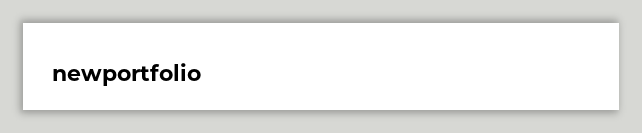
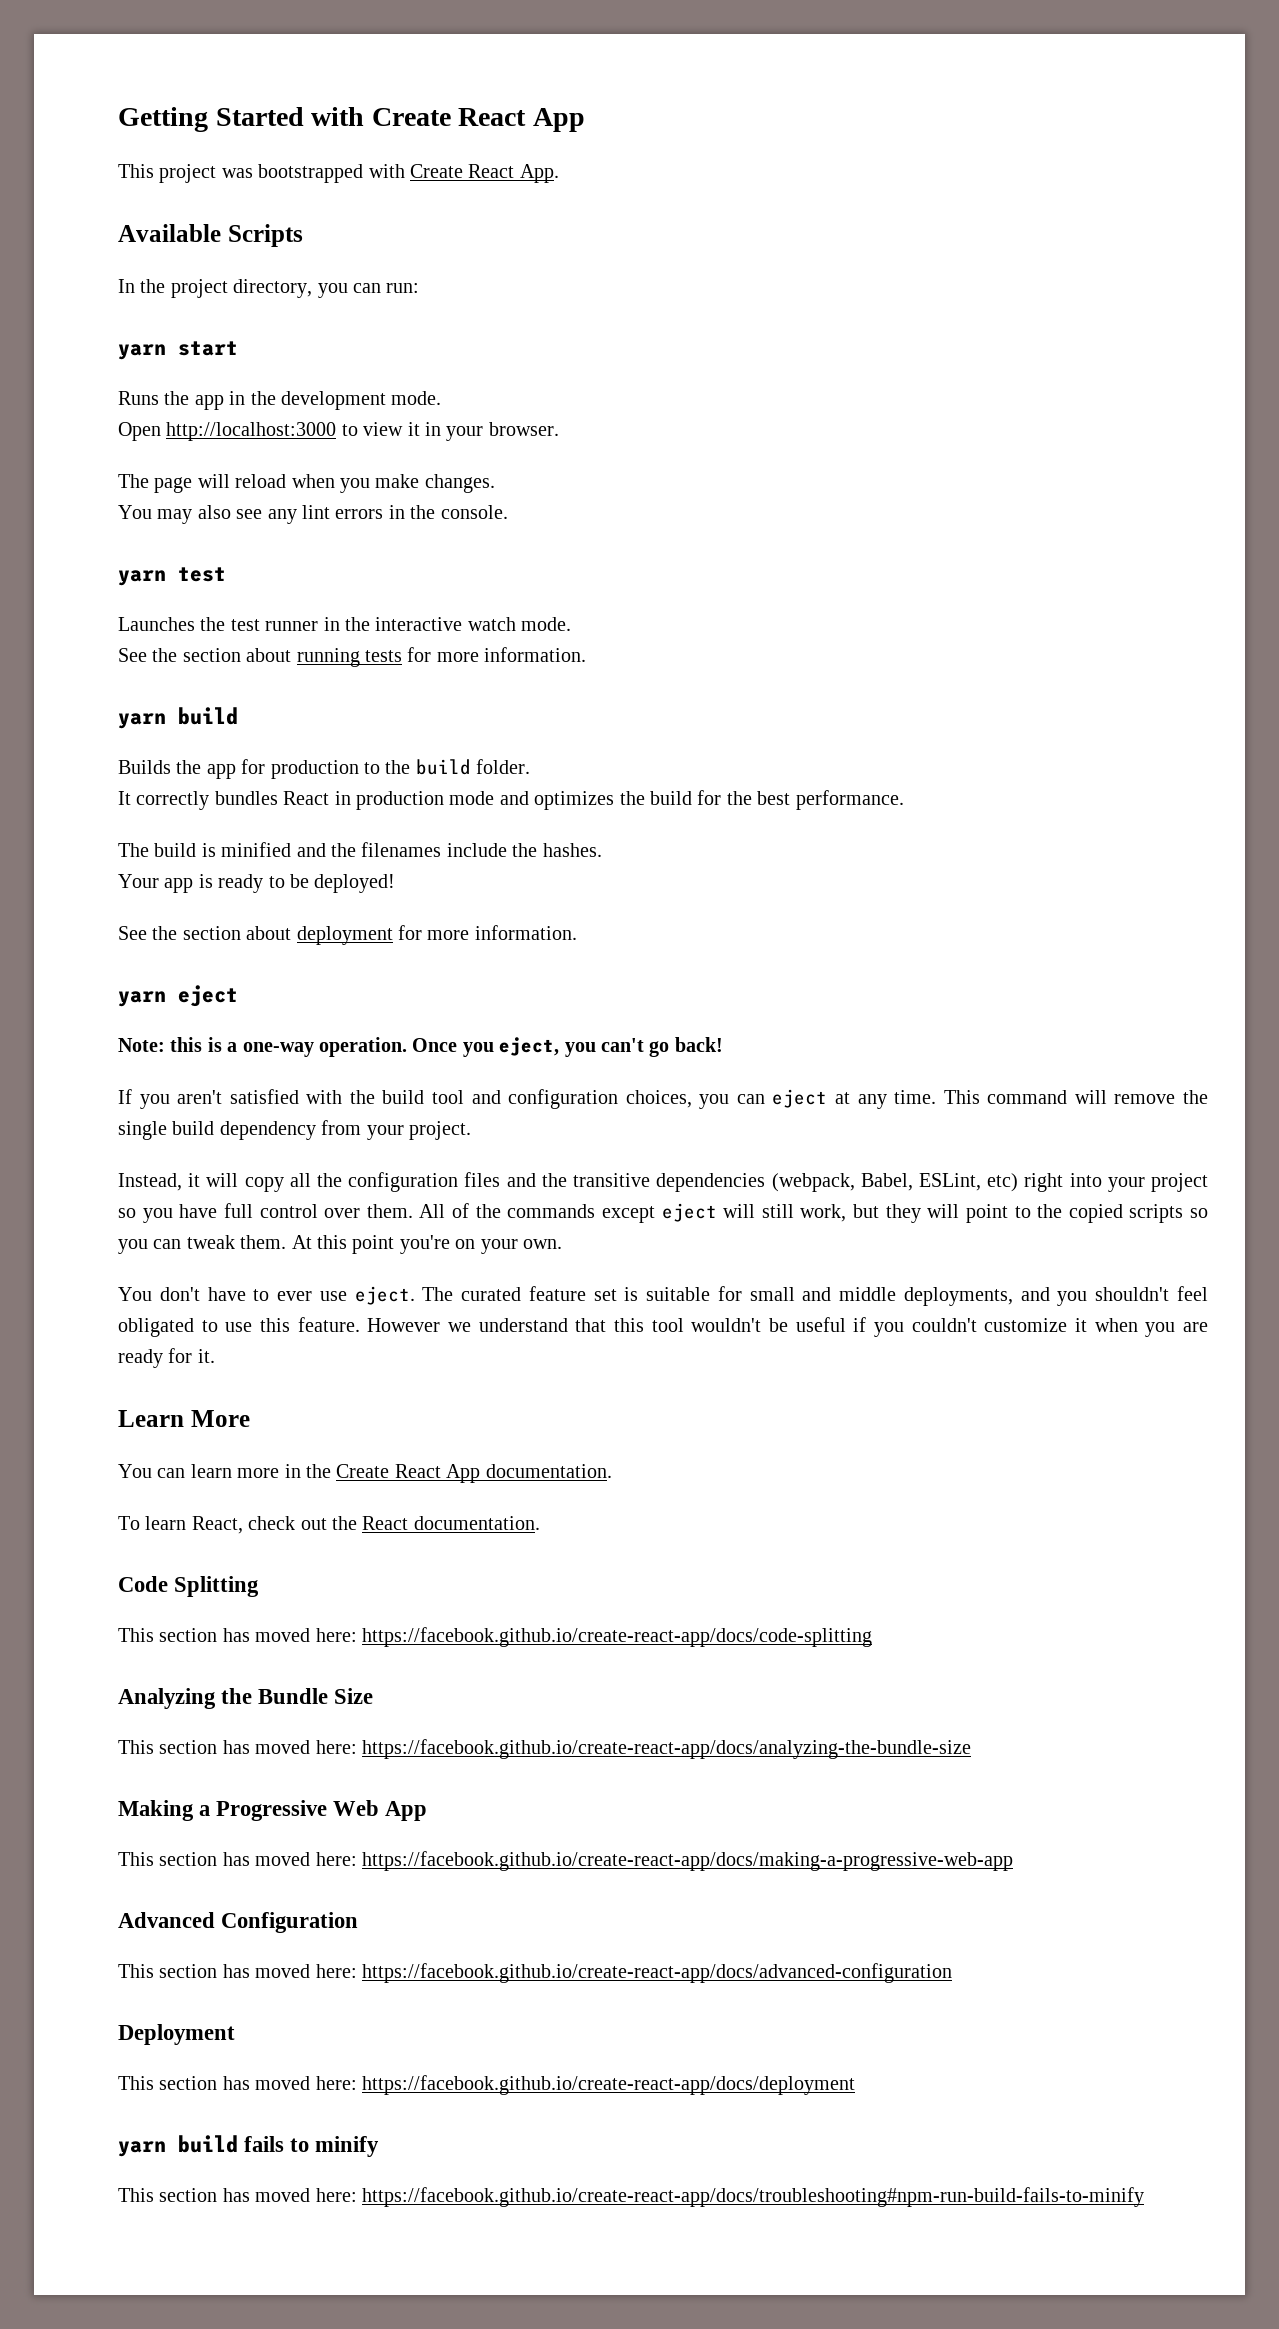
[52,63,201,86] newportfolio -> [118,107,585,132] [118,164,559,183] [118,224,303,247] [118,279,420,298] [118,341,238,360] [118,391,442,410] [118,422,559,441] [118,474,495,493] [118,505,508,524] [118,567,226,586] [118,617,572,631] [118,647,587,667] [118,707,238,729] [118,759,531,779] [118,790,904,810] [118,842,602,857] [118,874,396,893] [118,925,577,945] [118,985,238,1007] [118,1037,723,1057] [118,1089,1208,1109] [118,1120,471,1140] [118,1172,1208,1192] [118,1203,1208,1223] [118,1235,562,1254] [118,1286,1208,1306] [118,1317,1208,1337] [118,1348,215,1368] [118,1410,250,1427] [118,1464,612,1483] [118,1516,540,1534] [118,1576,260,1597] [118,1627,872,1647] [118,1688,374,1709] [118,1739,971,1759] [118,1800,428,1821] [118,1851,1013,1871] [118,1912,359,1933] [118,1963,952,1983] [118,2024,235,2045] [118,2075,855,2095] [118,2135,380,2157] [118,2187,1144,2207] Getting Started with Create React App // This project was bootstrapped with Create React App. // Available Scripts // In the project directory, you can run: // yarn start // Runs the app in the development mode. // Open http://localhost:3000 to view it in your browser. // The page will reload when you make changes. // You may also see any lint errors in the console. // yarn test // Launches the test runner in the interactive watch mode. // See the section about running tests for more information. // yarn build // Builds the app for production to the build folder. // It correctly bundles React in production mode and optimizes the build for the best performance. // The build is minified and the filenames include the hashes. // Your app is ready to be deployed! // See the section about deployment for more information. // yarn eject // Note: this is a one-way operation. Once you eject, you can't go back! // If you aren't satisfied with the build tool and configuration choices, you can eject at any time. This command will remove the single build dependency from your project. // Instead, it will copy all the configuration files and the transitive dependencies (webpack, Babel, ESLint, etc) right into your project so you have full control over them. All of the commands except eject will still work, but they will point to the copied scripts so you can tweak them. At this point you're on your own. // You don't have to ever use eject. The curated feature set is suitable for small and middle deployments, and you shouldn't feel obligated to use this feature. However we understand that this tool wouldn't be useful if you couldn't customize it when you are ready for it. // Learn More // You can learn more in the Create React App documentation. // To learn React, check out the React documentation. // Code Splitting // This section has moved here: https://facebook.github.io/create-react-app/docs/code-splitting // Analyzing the Bundle Size // This section has moved here: https://facebook.github.io/create-react-app/docs/analyzing-the-bundle-size // Making a Progressive Web App // This section has moved here: https://facebook.github.io/create-react-app/docs/making-a-progressive-web-app // Advanced Configuration // This section has moved here: https://facebook.github.io/create-react-app/docs/advanced-configuration // Deployment // This section has moved here: https://facebook.github.io/create-react-app/docs/deployment // yarn build fails to minify // This section has moved here: https://facebook.github.io/create-react-app/docs/troubleshooting#npm-run-build-fails-to-minify

